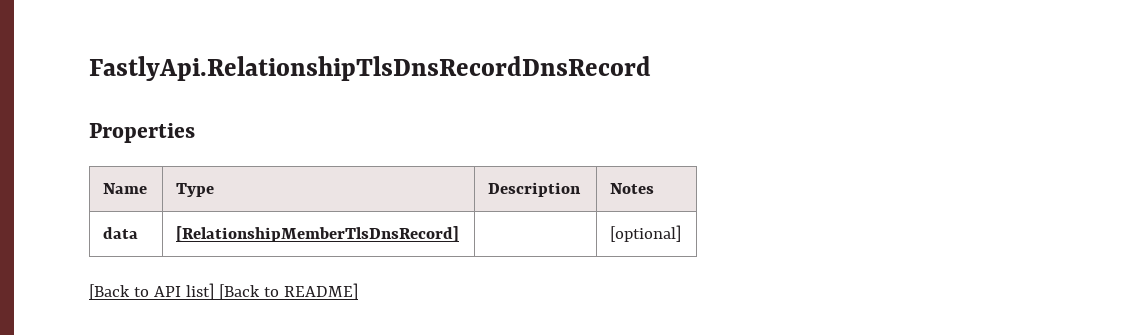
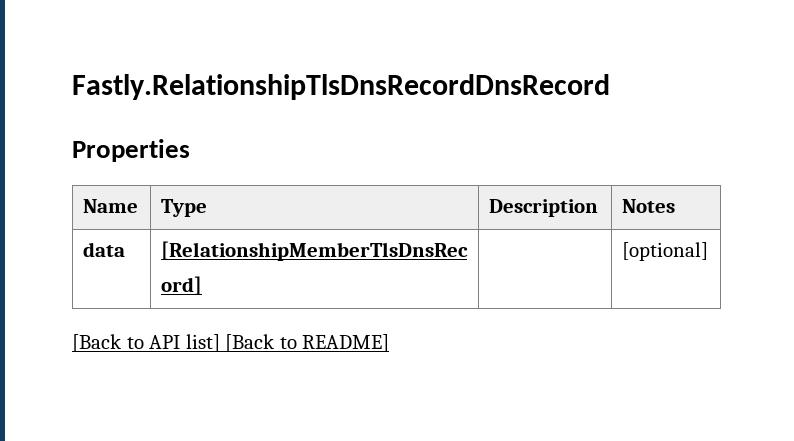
[89,56,651,81] FastlyApi.RelationshipTlsDnsRecordDnsRecord -> [72,74,610,100] Fastly.RelationshipTlsDnsRecordDnsRecord

